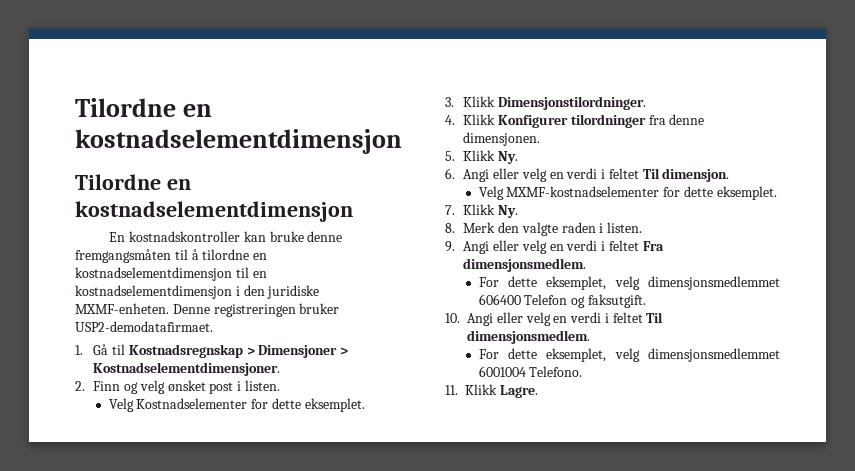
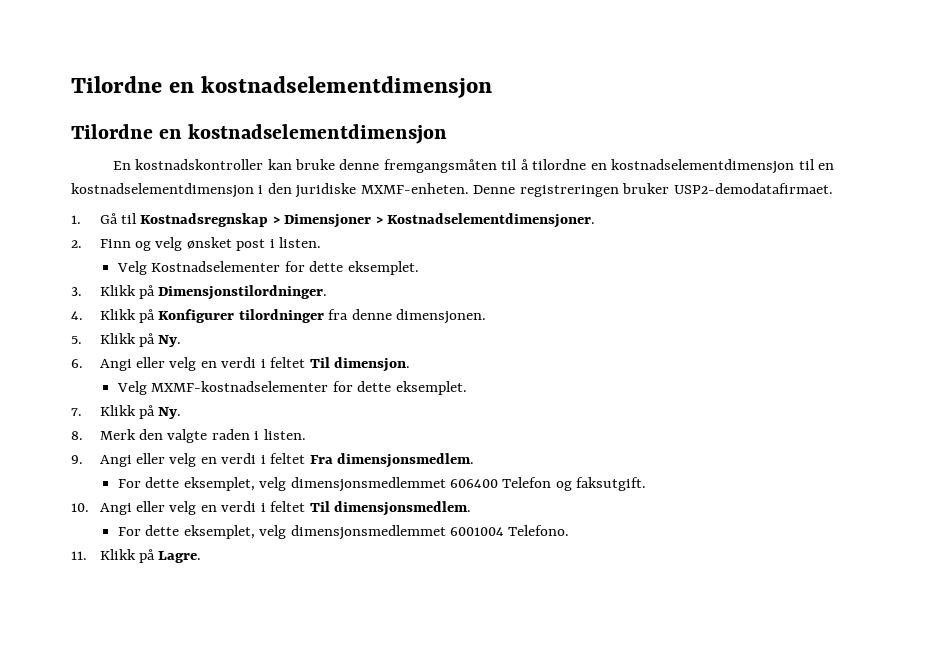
(496, 101) none -> [139,285,156,299] på
(496, 119) none -> [139,309,156,323] på
(496, 155) none -> [139,333,156,347] på
(496, 209) none -> [139,405,156,419] på
(497, 389) none -> [139,549,156,563] på

